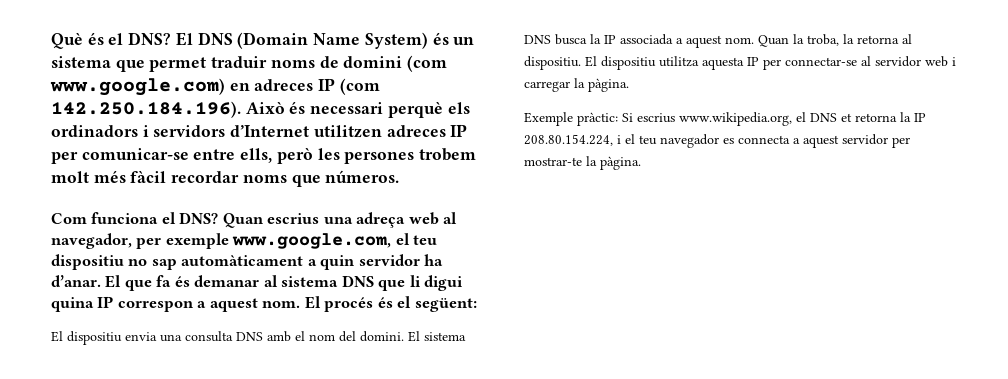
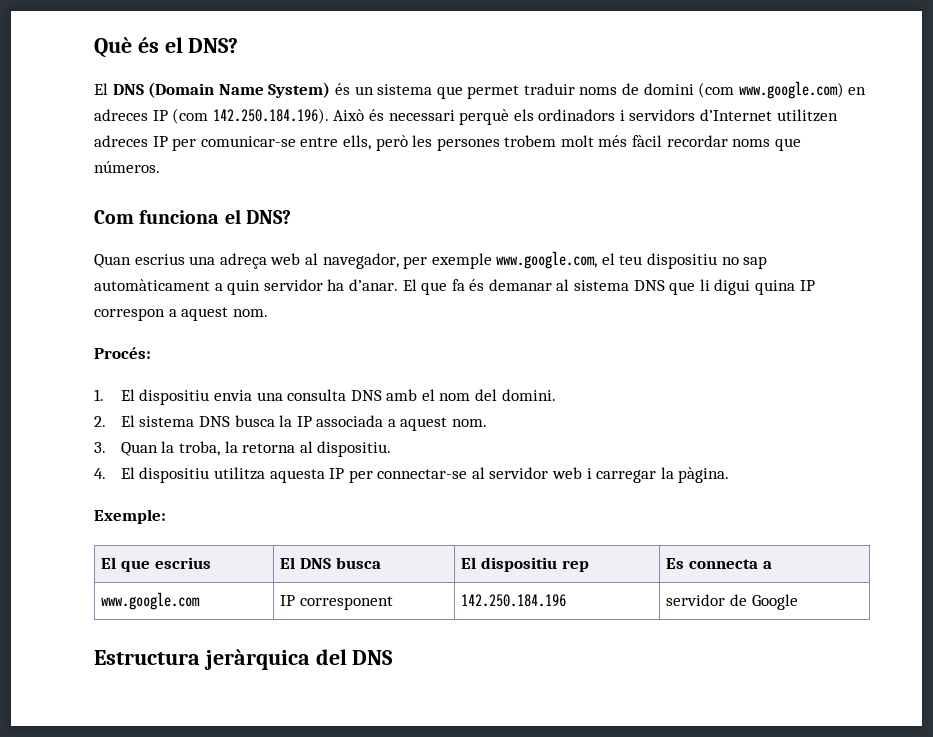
(172, 38) none -> (239, 45) //
(219, 218) none -> (292, 217) //
[304,296,477,312] El procés és el següent: // -> [94,347,151,359] [94,389,104,401] // Procés: // 1.
(404, 336) none -> [94,416,106,427] // 2.
(754, 40) none -> [94,442,106,453] // 3.
(581, 63) none -> [94,468,106,479] // 4.
[524,112,926,126] [524,134,910,148] [524,156,641,170] Exemple pràctic: Si escrius www.wikipedia.org, el DNS et retorna la IP 208.80.154.224, i el teu navegador es connecta a aquest servidor per mostrar-te la pàgina. -> [94,509,166,524] [101,557,211,572] [280,557,381,569] [461,557,589,572] [666,558,772,569] [101,592,201,610] [280,595,394,610] [461,594,567,607] [666,594,798,610] [94,649,394,670] Exemple: // El que escrius | El DNS busca | El dispositiu rep | Es connecta a // www.google.com | IP corresponent | 142.250.184.196 | servidor de Google // Estructura jeràrquica del DNS

